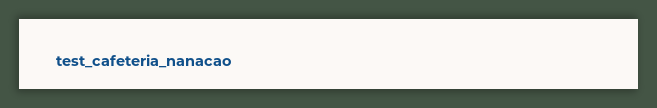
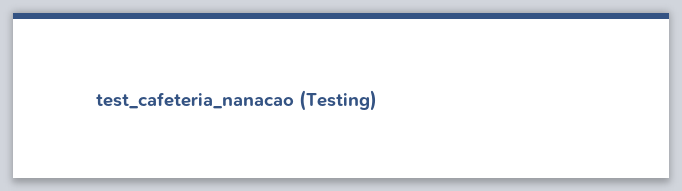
(232, 61) none -> [299,90,377,111] (Testing)

